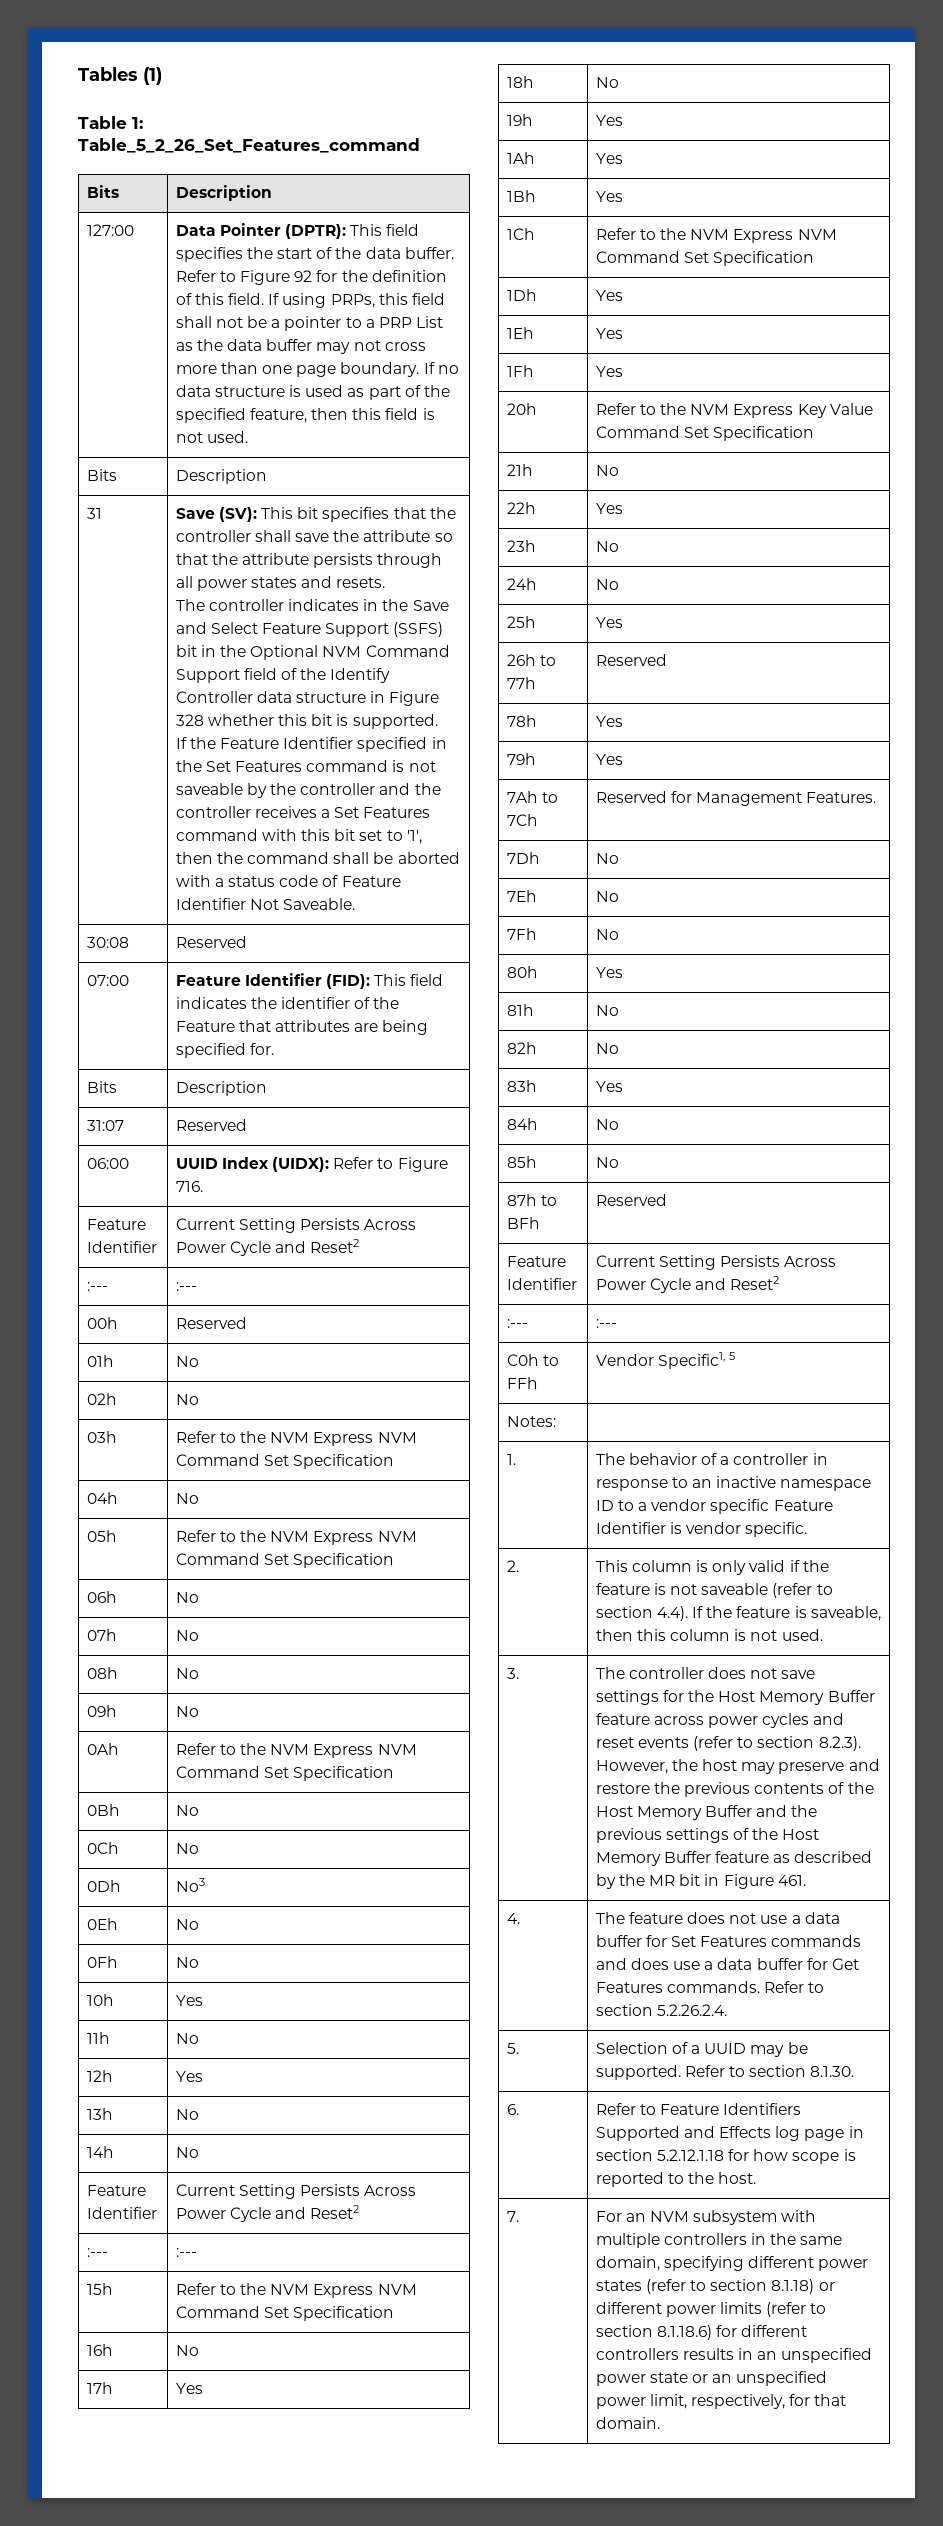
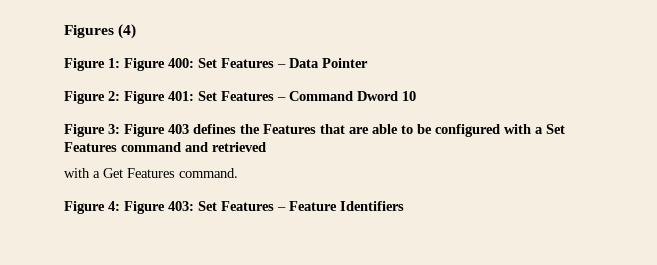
[78,67,162,85] [78,116,143,129] [78,138,420,153] [86,185,119,198] [175,185,272,201] [86,224,134,236] [175,223,420,239] [175,247,454,262] [175,270,447,285] [175,293,446,308] [175,316,444,331] [175,339,426,354] [175,362,459,377] [175,385,451,400] [175,408,435,423] [175,431,248,443] [86,469,117,481] [175,469,267,484] [86,508,102,519] [175,507,456,522] [175,530,453,542] [175,553,443,568] [175,576,386,591] [175,599,449,611] [175,622,444,637] [175,645,450,660] [175,668,391,683] [175,691,440,706] [175,714,438,729] [175,737,447,752] [175,760,436,772] [175,783,441,798] [175,806,431,818] [175,829,422,844] [175,852,460,864] [175,875,401,887] [175,898,356,910] [86,937,129,948] [175,936,247,948] [86,975,129,986] [175,973,444,989] [175,997,400,1009] [175,1020,429,1035] [175,1043,274,1058] [86,1081,117,1093] [175,1081,267,1096] [86,1120,124,1131] [175,1119,247,1131] [86,1158,129,1169] [175,1157,448,1172] [175,1181,203,1192] [86,1219,146,1230] [86,1241,157,1253] [175,1218,417,1233] [175,1239,360,1256] [86,1282,108,1291] [175,1282,197,1291] [86,1317,118,1329] [175,1317,247,1329] [86,1355,114,1367] [175,1356,199,1367] [86,1393,117,1405] [175,1394,199,1405] [86,1431,117,1443] [175,1431,417,1446] [175,1454,395,1469] [86,1492,118,1504] [175,1493,199,1504] [86,1530,117,1542] [175,1530,417,1545] [175,1553,395,1568] [86,1591,117,1603] [175,1592,199,1603] [86,1629,117,1641] [175,1630,199,1641] [86,1667,118,1679] [175,1668,199,1679] [86,1705,117,1717] [175,1706,199,1717] [86,1743,119,1755] [175,1743,417,1758] [175,1766,395,1781] [86,1804,120,1816] [175,1805,199,1816] [86,1842,119,1854] [175,1843,199,1854] [86,1880,121,1892] [175,1878,205,1892] [86,1918,118,1930] [175,1919,199,1930] [86,1956,118,1968] [175,1957,199,1968] [86,1994,114,2006] [175,1995,203,2006] [86,2032,110,2044] [175,2033,199,2044] [86,2070,113,2082] [175,2071,203,2082] [86,2108,113,2120] [175,2109,199,2120] [86,2146,114,2158] [175,2147,199,2158] [86,2185,146,2196] [86,2207,157,2219] [175,2184,417,2199] [175,2205,360,2222] [86,2248,108,2257] [175,2248,197,2257] [86,2283,113,2295] [175,2283,417,2298] [175,2306,395,2321] [86,2344,113,2356] [175,2345,199,2356] [86,2382,113,2394] [175,2383,203,2394] [506,76,534,88] [595,77,619,88] [506,114,533,126] [595,115,623,126] [506,152,535,164] [595,153,623,164] [506,190,536,202] [595,191,623,202] [506,228,535,240] [595,228,837,243] [595,251,815,266] [506,289,537,301] [595,290,623,301] [506,327,534,339] [595,328,623,339] [506,365,534,377] [595,366,623,377] [506,403,537,415] [595,403,873,418] [595,426,815,441] [506,464,533,476] [595,465,619,476] [506,502,536,514] [595,503,623,514] [506,540,536,552] [595,541,619,552] [506,578,537,590] [595,579,619,590] [506,616,536,628] [595,617,623,628] [506,654,556,666] [506,677,536,689] [595,654,667,666] [506,715,537,727] [595,716,623,727] [506,753,536,765] [595,754,623,765] [506,791,558,803] [506,814,538,826] [595,791,877,806] [506,852,540,864] [595,853,619,864] [506,890,537,902] [595,891,619,902] [506,928,537,940] [595,929,619,940] [506,966,538,978] [595,967,623,978] [506,1004,534,1016] [595,1005,619,1016] [506,1042,537,1054] [595,1043,619,1054] [506,1080,537,1092] [595,1081,623,1092] [506,1118,538,1130] [595,1119,619,1130] [506,1156,537,1168] [595,1157,619,1168] [506,1194,557,1206] [506,1217,540,1229] [595,1194,667,1206] [506,1256,566,1267] [506,1278,577,1290] [595,1255,837,1270] [595,1276,780,1293] [506,1319,528,1328] [595,1319,617,1328] [506,1354,559,1366] [506,1377,538,1389] [595,1352,736,1369] [506,1416,556,1427] [506,1454,516,1465] [595,1453,828,1465] [595,1476,872,1491] [595,1499,833,1514] [595,1522,808,1537] [506,1560,519,1572] [595,1560,829,1575] [595,1583,833,1598] [595,1606,881,1621] [595,1629,823,1641] [506,1668,519,1679] [595,1667,816,1679] [595,1690,875,1705] [595,1713,845,1728] [595,1736,861,1751] [595,1759,880,1774] [595,1782,874,1797] [595,1805,818,1820] [595,1828,820,1843] [595,1851,873,1866] [595,1874,806,1889] [506,1913,520,1924] [595,1912,840,1924] [595,1935,862,1947] [595,1958,860,1970] [595,1981,825,1993] [595,2004,727,2016] [506,2043,519,2054] [595,2042,808,2057] [595,2065,855,2080] [506,2104,519,2115] [595,2103,802,2115] [595,2126,864,2141] [595,2149,856,2164] [595,2172,757,2187] [506,2211,519,2222] [595,2210,817,2225] [595,2233,843,2248] [595,2256,869,2271] [595,2279,835,2294] [595,2302,827,2317] [595,2325,808,2340] [595,2348,873,2363] [595,2371,828,2386] [595,2394,847,2409] [595,2417,660,2429] Tables (1) // Table 1: Table_5_2_26_Set_Features_command // Bits | Description // 127:00 | Data Pointer (DPTR): This field specifies the start of the data buffer. Refer to Figure 92 for the definition of this field. If using PRPs, this field shall not be a pointer to a PRP List as the data buffer may not cross more than one page boundary. If no data structure is used as part of the specified feature, then this field is not used. // Bits | Description // 31 | Save (SV): This bit specifies that the controller shall save the attribute so that the attribute persists through all power states and resets. // The controller indicates in the Save and Select Feature Support (SSFS) bit in the Optional NVM Command Support field of the Identify Controller data structure in Figure 328 whether this bit is supported. // If the Feature Identifier specified in the Set Features command is not saveable by the controller and the controller receives a Set Features command with this bit set to '1', then the command shall be aborted with a status code of Feature Identifier Not Saveable. // 30:08 | Reserved // 07:00 | Feature Identifier (FID): This field indicates the identifier of the Feature that attributes are being specified for. // Bits | Description // 31:07 | Reserved // 06:00 | UUID Index (UIDX): Refer to Figure 716. // Feature Identifier | Current Setting Persists Across Power Cycle and Reset2 // :--- | :--- // 00h | Reserved // 01h | No // 02h | No // 03h | Refer to the NVM Express NVM Command Set Specification // 04h | No // 05h | Refer to the NVM Express NVM Command Set Specification // 06h | No // 07h | No // 08h | No // 09h | No // 0Ah | Refer to the NVM Express NVM Command Set Specification // 0Bh | No // 0Ch | No // 0Dh | No3 // 0Eh | No // 0Fh | No // 10h | Yes // 11h | No // 12h | Yes // 13h | No // 14h | No // Feature Identifier | Current Setting Persists Across Power Cycle and Reset2 // :--- | :--- // 15h | Refer to the NVM Express NVM Command Set Specification // 16h | No // 17h | Yes // 18h | No // 19h | Yes // 1Ah | Yes // 1Bh | Yes // 1Ch | Refer to the NVM Express NVM Command Set Specification // 1Dh | Yes // 1Eh | Yes // 1Fh | Yes // 20h | Refer to the NVM Express Key Value Command Set Specification // 21h | No // 22h | Yes // 23h | No // 24h | No // 25h | Yes // 26h to 77h | Reserved // 78h | Yes // 79h | Yes // 7Ah to 7Ch | Reserved for Management Features. // 7Dh | No // 7Eh | No // 7Fh | No // 80h | Yes // 81h | No // 82h | No // 83h | Yes // 84h | No // 85h | No // 87h to BFh | Reserved // Feature Identifier | Current Setting Persists Across Power Cycle and Reset2 // :--- | :--- // C0h to FFh | Vendor Specific1, 5 // Notes: | // 1. | The behavior of a controller in response to an inactive namespace ID to a vendor specific Feature Identifier is vendor specific. // 2. | This column is only valid if the feature is not saveable (refer to section 4.4). If the feature is saveable, then this column is not used. // 3. | The controller does not save settings for the Host Memory Buffer feature across power cycles and reset events (refer to section 8.2.3). However, the host may preserve and restore the previous contents of the Host Memory Buffer and the previous settings of the Host Memory Buffer feature as described by the MR bit in Figure 461. // 4. | The feature does not use a data buffer for Set Features commands and does use a data buffer for Get Features commands. Refer to section 5.2.26.2.4. // 5. | Selection of a UUID may be supported. Refer to section 8.1.30. // 6. | Refer to Feature Identifiers Supported and Effects log page in section 5.2.12.1.18 for how scope is reported to the host. // 7. | For an NVM subsystem with multiple controllers in the same domain, specifying different power states (refer to section 8.1.18) or different power limits (refer to section 8.1.18.6) for different controllers results in an unspecified power state or an unspecified power limit, respectively, for that domain. -> [64,24,137,39] [64,58,368,71] [64,91,416,104] [64,124,565,137] [64,142,266,152] [64,168,238,178] [64,201,404,214] Figures (4) // Figure 1: Figure 400: Set Features – Data Pointer // Figure 2: Figure 401: Set Features – Command Dword 10 // Figure 3: Figure 403 defines the Features that are able to be configured with a Set Features command and retrieved // with a Get Features command. // Figure 4: Figure 403: Set Features – Feature Identifiers

